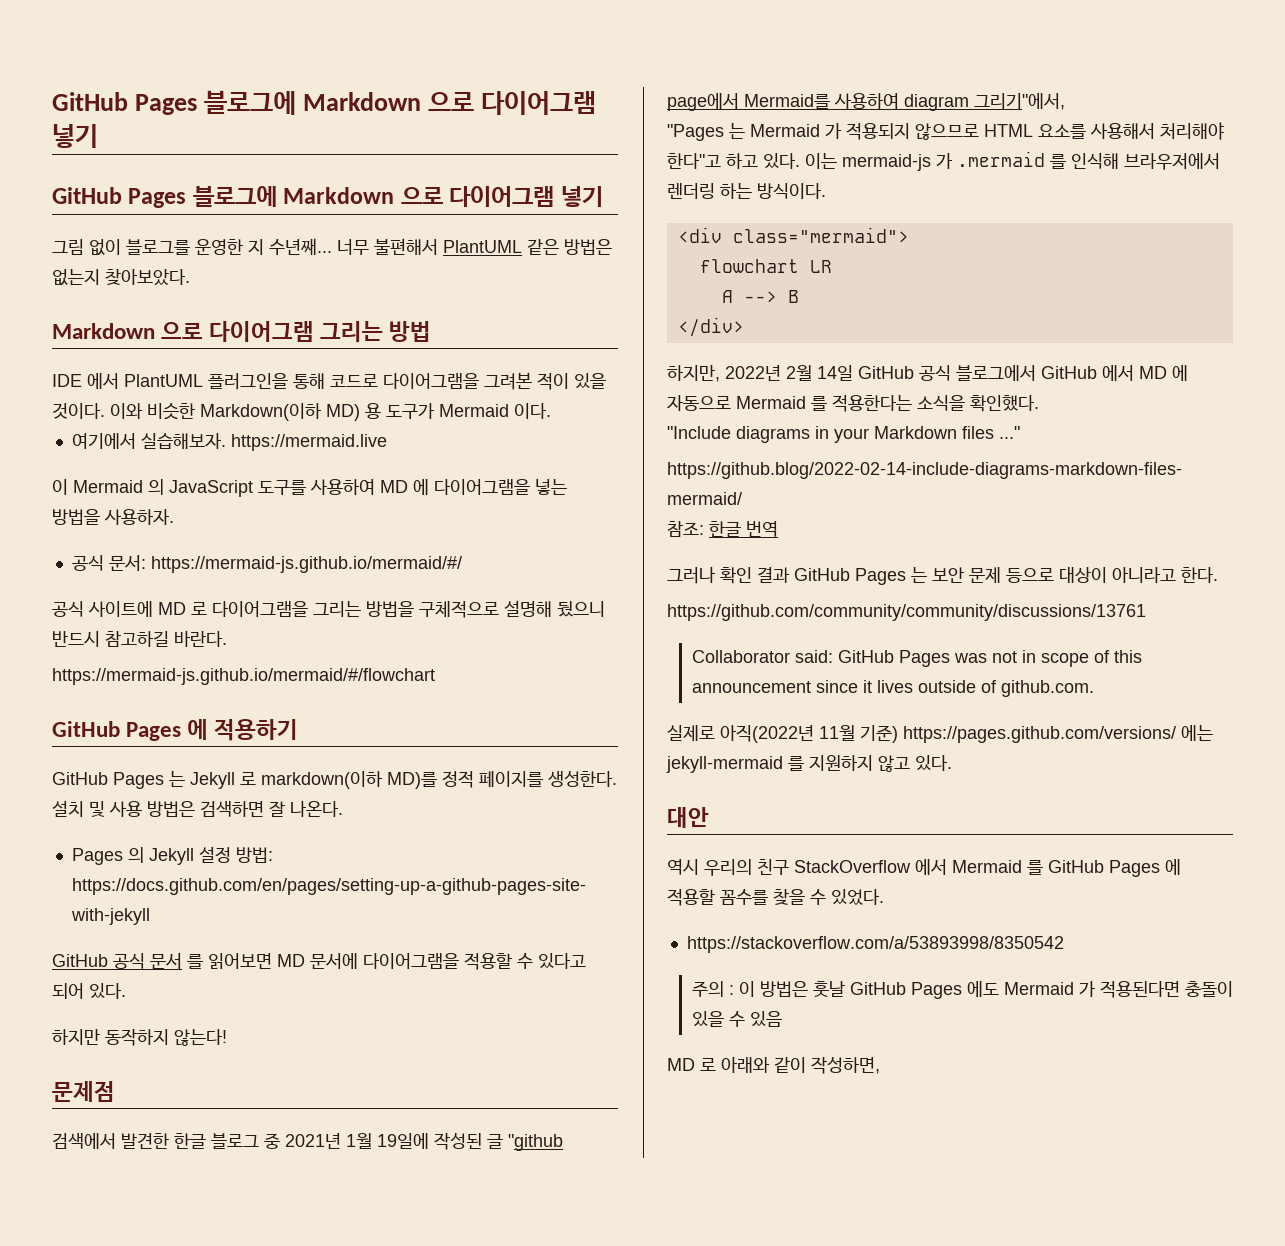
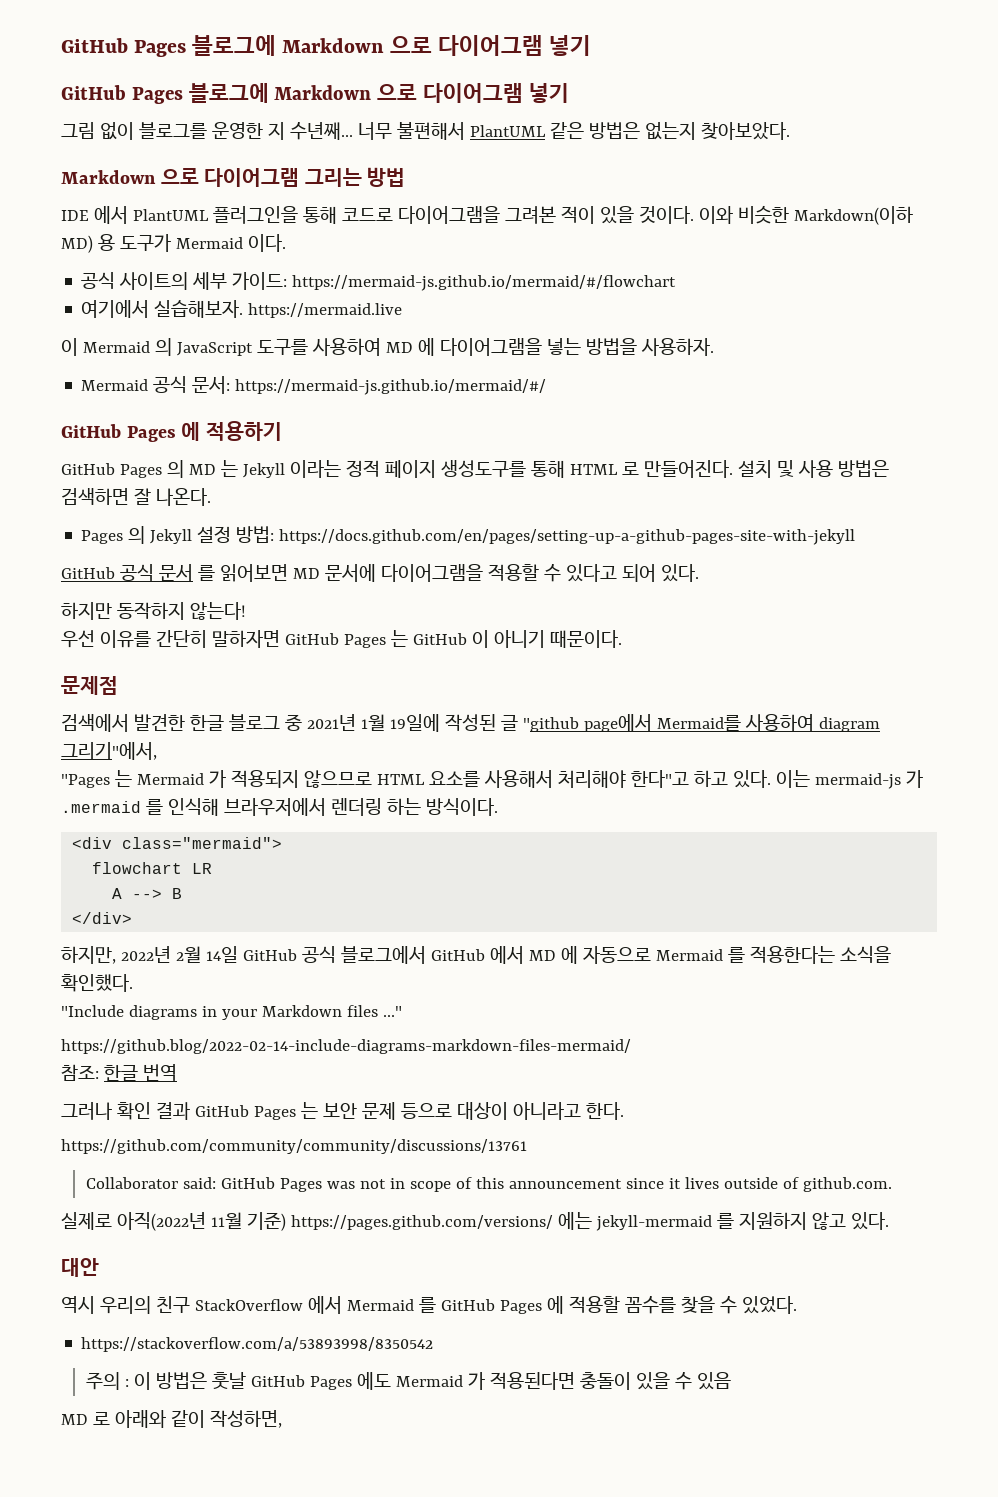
(551, 411) none -> [81,272,677,291] // 공식 사이트의 세부 가이드: https://mermaid-js.github.io/mermaid/#/flowchart
(174, 517) none -> [81,379,149,391] Mermaid
[52,600,605,618] [52,630,227,647] [52,668,435,685] // 공식 사이트에 MD 로 다이어그램을 그리는 방법을 구체적으로 설명해 뒀으니 반드시 참고하길 바란다. // https://mermaid-js.github.io/mermaid/#/flowchart -> (547, 387) none
[169,771,617,789] 는 Jekyll 로 markdown(이하 MD)를 정적 페이지를 생성한다. -> [166,460,733,478] 의 MD 는 Jekyll 이라는 정적 페이지 생성도구를 통해 HTML 로 만들어진다.
(227, 1037) none -> [61,630,622,648] // 우선 이유를 간단히 말하자면 GitHub Pages 는 GitHub 이 아니기 때문이다.

